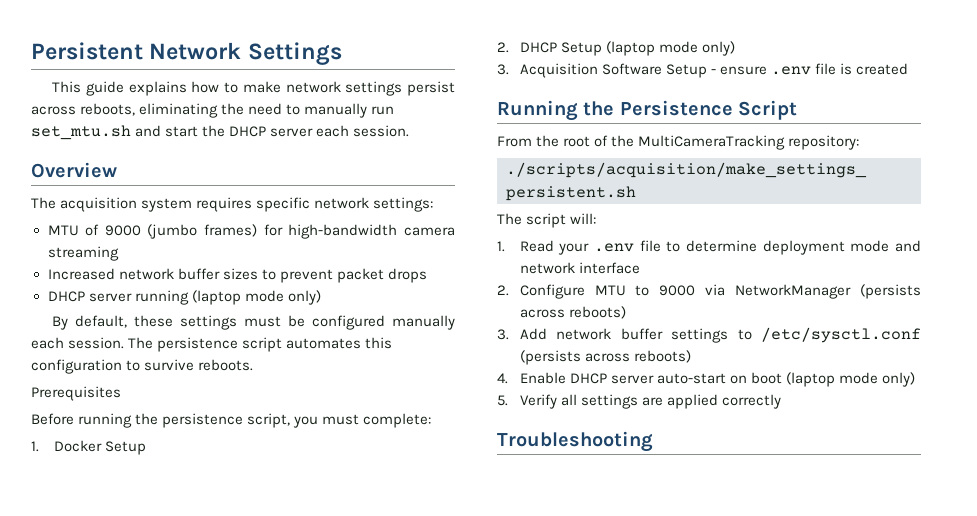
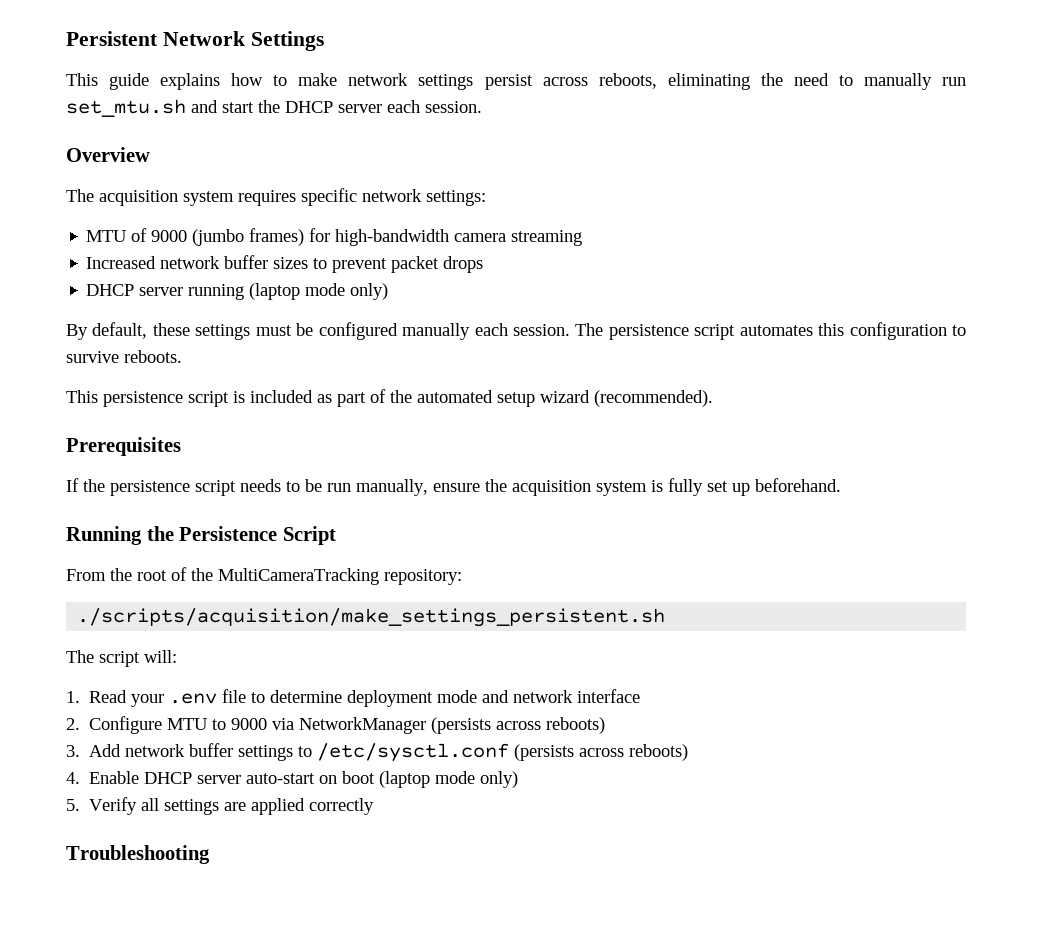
[31,386,121,401] [31,413,432,428] [31,440,146,455] [497,41,735,56] [497,63,909,78] Prerequisites // Before running the persistence script, you must complete: // 1. Docker Setup // 2. DHCP Setup (laptop mode only) // 3. Acquisition Software Setup - ensure .env file is created -> [66,389,713,407] [66,437,181,456] [66,478,841,496] This persistence script is included as part of the automated setup wizard (recommended). // Prerequisites // If the persistence script needs to be run manually, ensure the acquisition system is fully set up beforehand.

